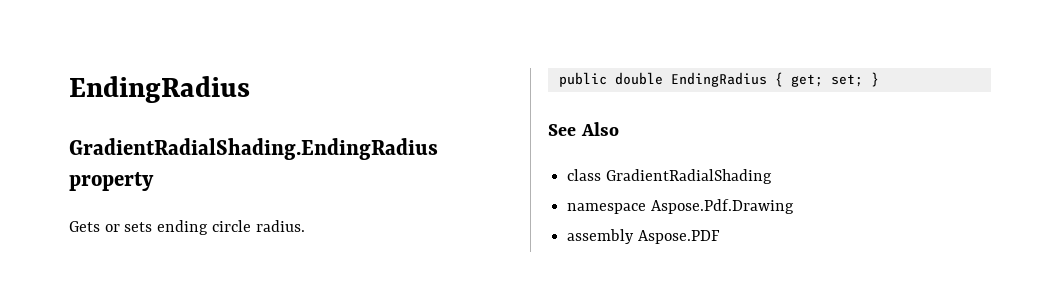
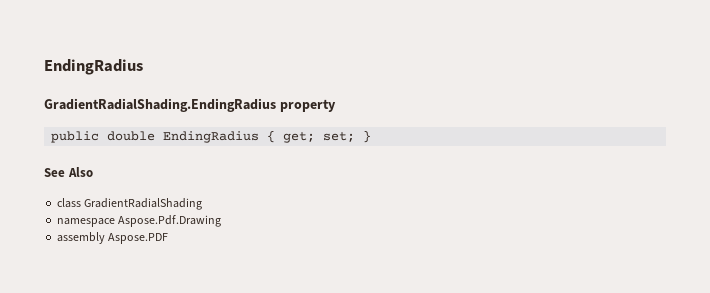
[69,220,305,235] // Gets or sets ending circle radius. -> (336, 105) none

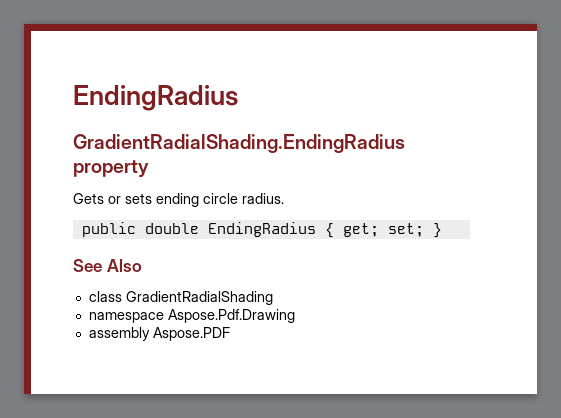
(336, 105) none -> [73,193,284,207] // Gets or sets ending circle radius.

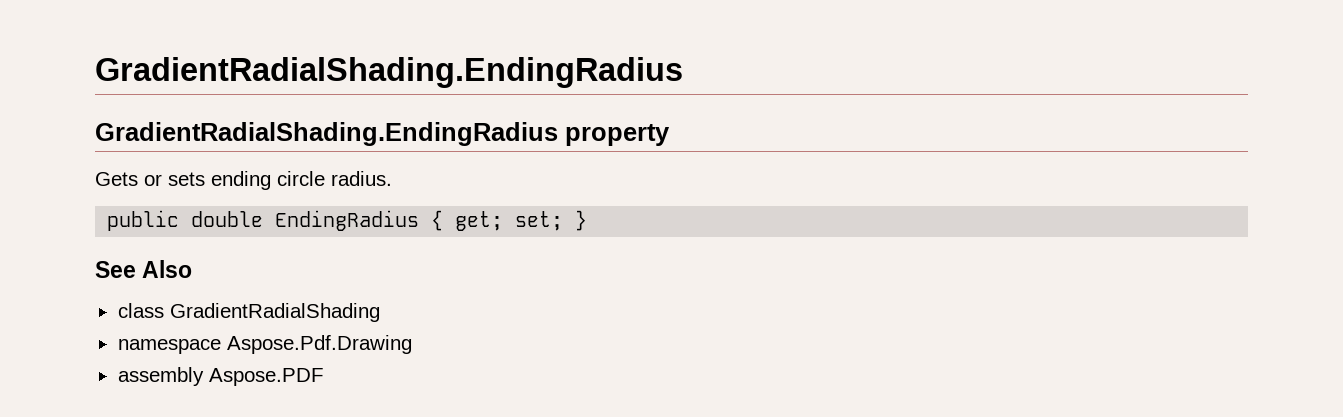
[73,85,238,111] EndingRadius -> [95,57,683,88] GradientRadialShading.EndingRadius

